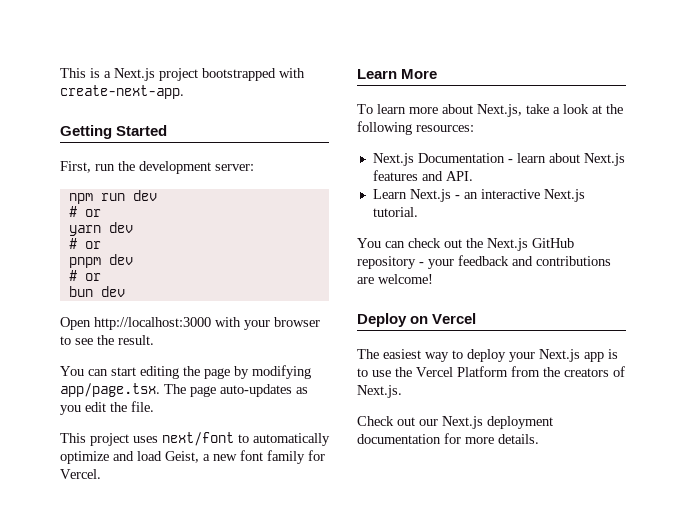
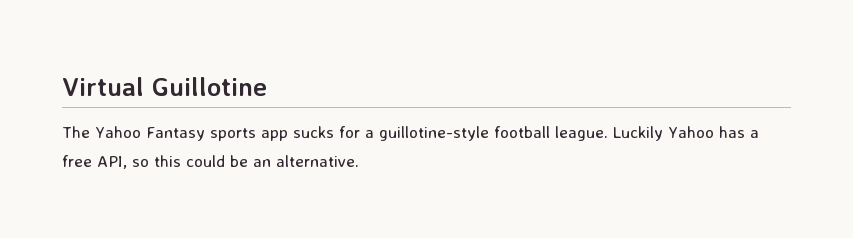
[60,68,305,81] [60,85,184,99] [60,125,168,139] [60,161,254,174] [68,190,157,204] [68,206,101,217] [68,222,133,236] [68,238,101,249] [68,254,133,268] [68,270,101,281] [68,286,125,297] [60,317,320,330] [60,335,154,345] [60,365,311,379] [60,383,308,397] [60,401,154,415] [60,432,330,446] [60,450,325,464] [60,469,101,479] [357,69,438,79] [357,104,623,117] [357,121,474,135] [372,153,625,166] [372,170,473,181] [372,189,585,202] [372,207,418,217] [357,238,574,251] [357,255,611,269] [357,274,433,284] [357,313,477,327] [357,349,618,362] [357,366,625,377] [357,385,402,398] [357,416,553,429] [357,433,539,444] This is a Next.js project bootstrapped with create-next-app. // Getting Started // First, run the development server: // npm run dev // # or // yarn dev // # or // pnpm dev // # or // bun dev // Open http://localhost:3000 with your browser to see the result. // You can start editing the page by modifying app/page.tsx. The page auto-updates as you edit the file. // This project uses next/font to automatically optimize and load Geist, a new font family for Vercel. // Learn More // To learn more about Next.js, take a look at the following resources: // Next.js Documentation - learn about Next.js features and API. // Learn Next.js - an interactive Next.js tutorial. // You can check out the Next.js GitHub repository - your feedback and contributions are welcome! // Deploy on Vercel // The easiest way to deploy your Next.js app is to use the Vercel Platform from the creators of Next.js. // Check out our Next.js deployment documentation for more details. -> [62,77,267,96] [62,126,759,141] [62,155,359,169] Virtual Guillotine // The Yahoo Fantasy sports app sucks for a guillotine-style football league. Luckily Yahoo has a free API, so this could be an alternative.

